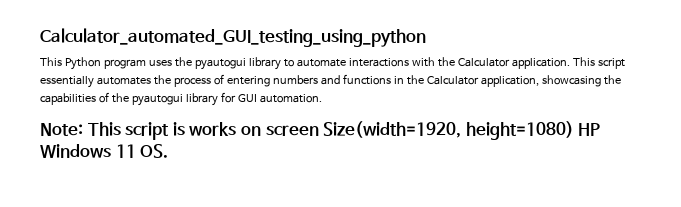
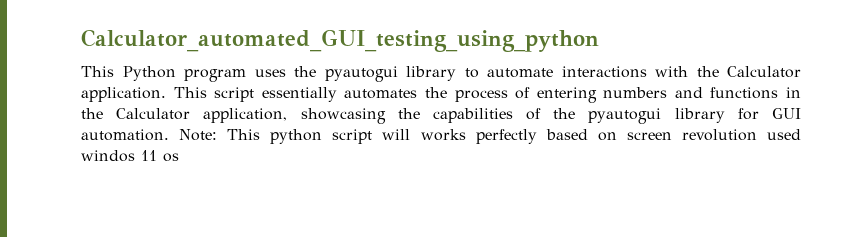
(322, 98) // -> (169, 135) none
[125,121,601,140] [40,144,169,158] script is works on screen Size(width=1920, height=1080) HP Windows 11 OS. -> [270,129,802,144] [81,150,179,162] python script will works perfectly based on screen revolution used windos 11 os

